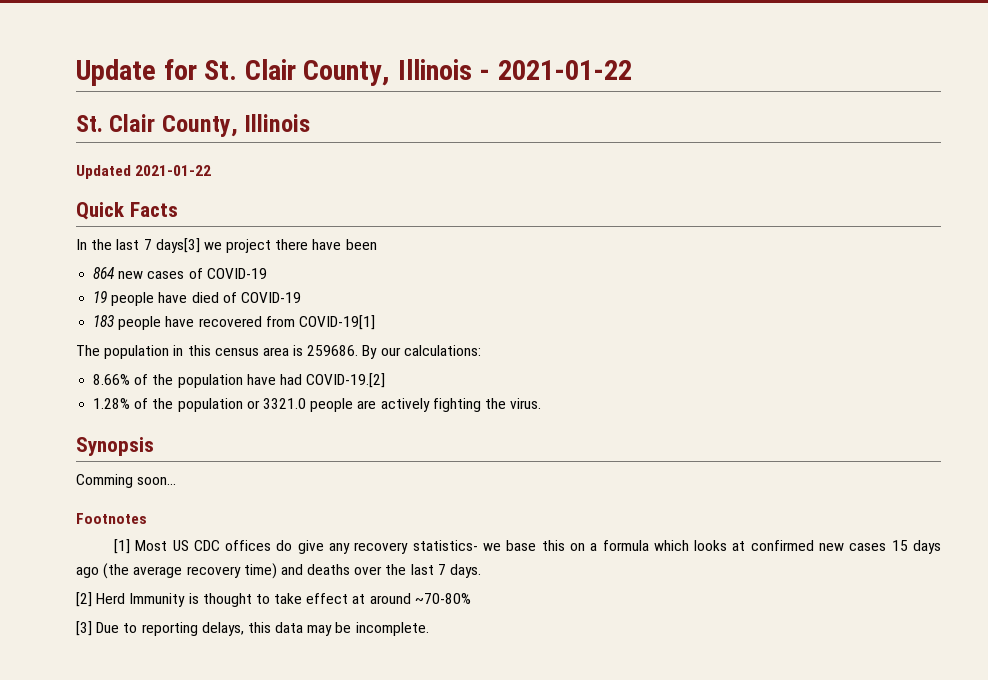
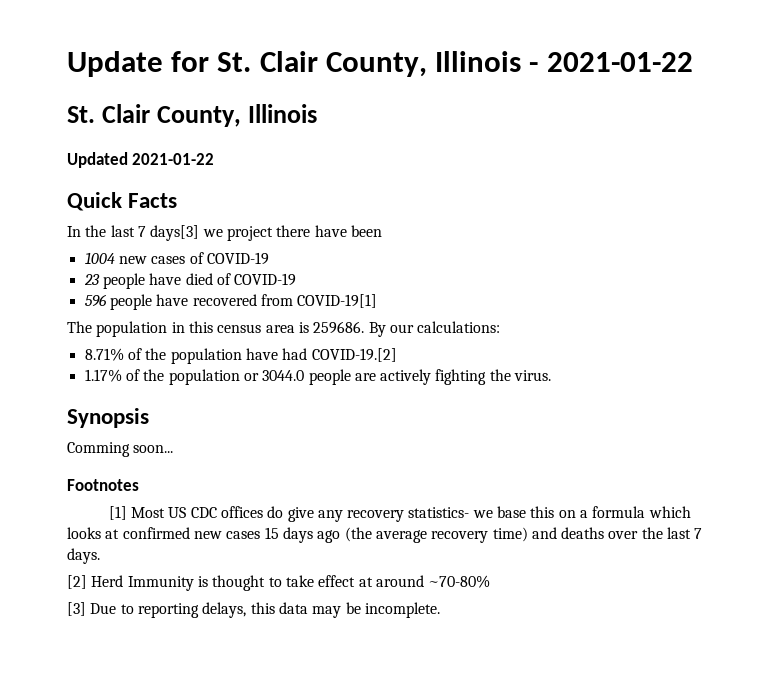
[93,267,115,279] 864 -> [84,252,115,264] 1004
[93,291,108,303] 19 -> [83,274,100,285] 23
[93,315,115,327] 183 -> [84,294,107,307] 596
[93,374,131,385] 8.66% -> [84,348,124,361] 8.71%
[93,398,131,409] 1.28% -> [84,369,122,382] 1.17%
[262,398,306,409] 3321.0 -> [262,370,305,381] 3044.0

